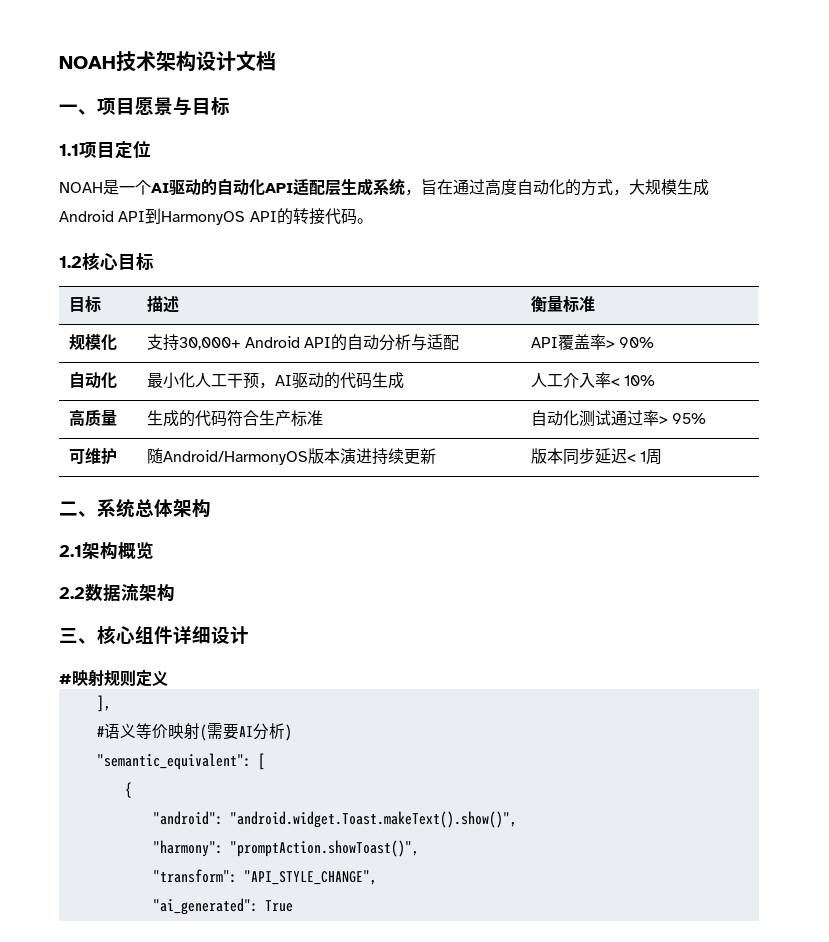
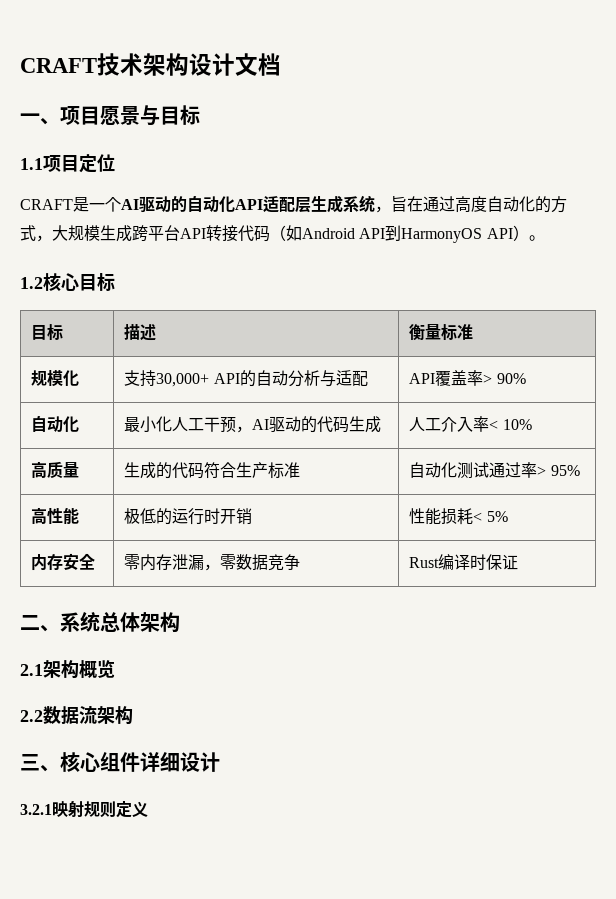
[59,56,116,69] NOAH -> [20,58,97,73] CRAFT
[59,182,103,193] NOAH -> [20,199,73,210] CRAFT
(709, 187) none -> [132,225,302,242] 跨平台API转接代码（如
[276,208,357,225] 的转接代码 -> [512,225,529,241] ）
[244,336,300,348] Android -> (210, 380) none
[68,447,117,465] [146,448,436,465] [530,448,662,465] 可维护 | 随Android/HarmonyOS版本演进持续更新 | 版本同步延迟< 1周 -> [31,507,80,524] [124,508,253,525] [409,508,508,525] [31,553,96,571] [124,554,301,571] [409,554,519,570] 高性能 | 极低的运行时开销 | 性能损耗< 5% // 内存安全 | 零内存泄漏，零数据竞争 | Rust编译时保证
[59,674,72,684] # -> [20,804,52,815] 3.2.1
[96,695,111,712] [96,723,292,741] [96,753,265,770] [124,782,132,798] [152,811,517,828] [152,840,419,857] [152,869,377,885] [152,898,293,915] // ], // #语义等价映射(需要AI分析) // "semantic_equivalent": [ // { // "android": "android.widget.Toast.makeText().show()", // "harmony": "promptAction.showToast()", // "transform": "API_STYLE_CHANGE", // "ai_generated": True -> (148, 809) none

